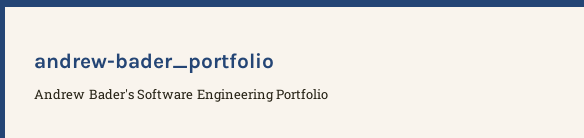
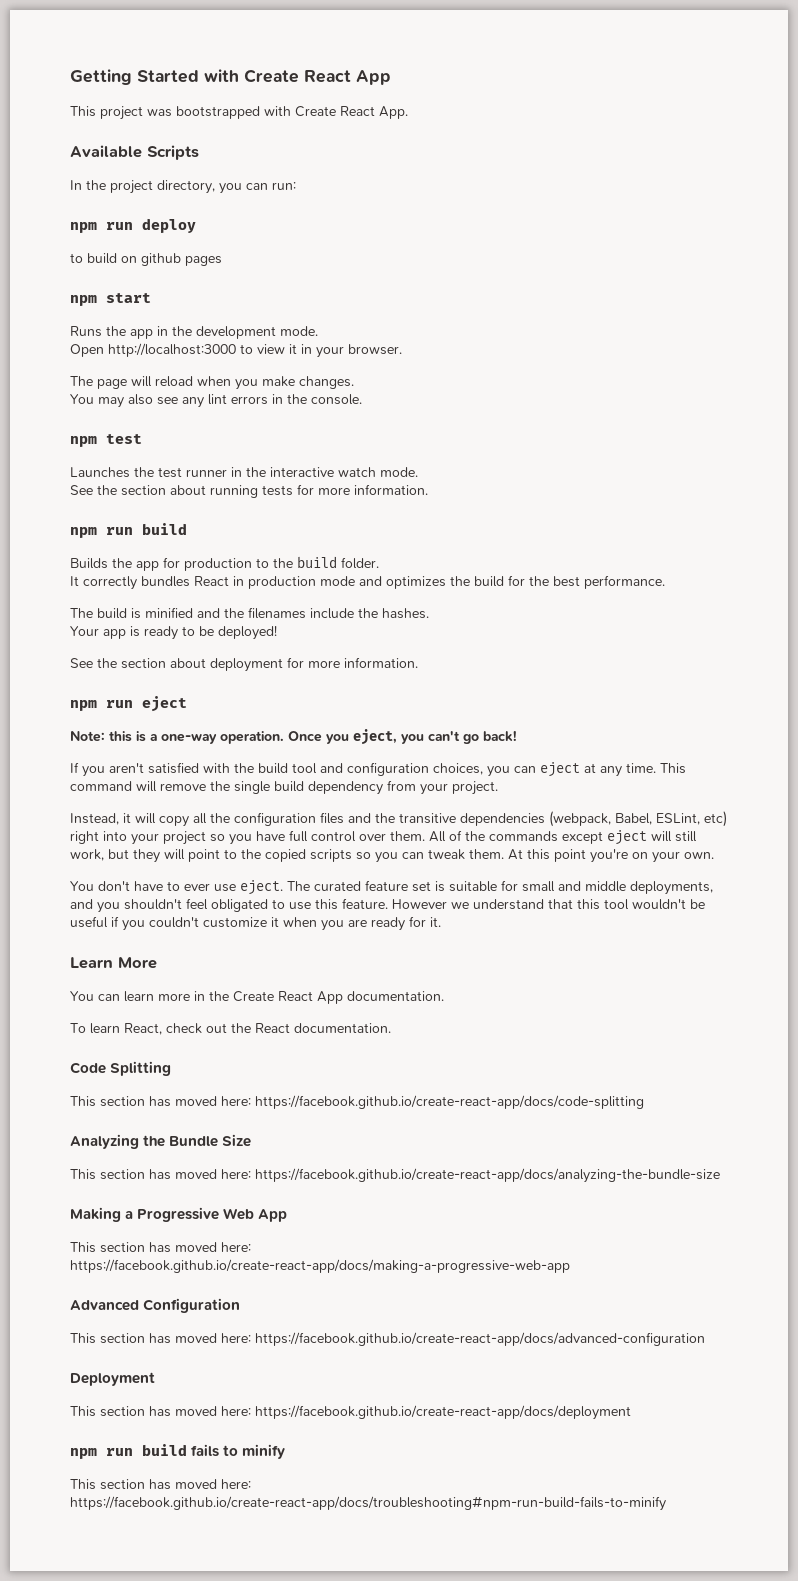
[34,53,274,73] [34,88,329,102] andrew-bader_portfolio // Andrew Bader's Software Engineering Portfolio -> [70,69,391,85] [70,106,408,120] [70,145,199,160] [70,180,296,194] [70,218,196,233] [70,253,222,266] [70,293,151,306] [70,326,318,339] [70,343,402,358] [70,376,354,390] [70,394,362,408] [70,434,142,447] [70,467,418,478] [70,484,428,498] [70,523,187,538] [70,556,379,571] [70,575,665,590] [70,607,429,619] [70,625,277,640] [70,657,418,672] [70,696,187,712] [70,729,517,745] [70,762,686,777] [70,780,498,795] [70,811,727,827] [70,830,697,845] [70,849,714,863] [70,880,713,895] [70,898,705,913] [70,916,441,931] [70,957,157,969] [70,991,444,1004] [70,1023,391,1035] [70,1061,172,1076] [70,1095,644,1109] [70,1134,252,1149] [70,1168,720,1183] [70,1207,288,1222] [70,1242,251,1253] [70,1259,570,1273] [70,1298,241,1313] [70,1332,705,1346] [70,1372,155,1386] [70,1405,631,1420] [70,1444,286,1459] [70,1479,251,1490] [70,1496,666,1511] Getting Started with Create React App // This project was bootstrapped with Create React App. // Available Scripts // In the project directory, you can run: // npm run deploy // to build on github pages // npm start // Runs the app in the development mode. // Open http://localhost:3000 to view it in your browser. // The page will reload when you make changes. // You may also see any lint errors in the console. // npm test // Launches the test runner in the interactive watch mode. // See the section about running tests for more information. // npm run build // Builds the app for production to the build folder. // It correctly bundles React in production mode and optimizes the build for the best performance. // The build is minified and the filenames include the hashes. // Your app is ready to be deployed! // See the section about deployment for more information. // npm run eject // Note: this is a one-way operation. Once you eject, you can't go back! // If you aren't satisfied with the build tool and configuration choices, you can eject at any time. This command will remove the single build dependency from your project. // Instead, it will copy all the configuration files and the transitive dependencies (webpack, Babel, ESLint, etc) right into your project so you have full control over them. All of the commands except eject will still work, but they will point to the copied scripts so you can tweak them. At this point you're on your own. // You don't have to ever use eject. The curated feature set is suitable for small and middle deployments, and you shouldn't feel obligated to use this feature. However we understand that this tool wouldn't be useful if you couldn't customize it when you are ready for it. // Learn More // You can learn more in the Create React App documentation. // To learn React, check out the React documentation. // Code Splitting // This section has moved here: https://facebook.github.io/create-react-app/docs/code-splitting // Analyzing the Bundle Size // This section has moved here: https://facebook.github.io/create-react-app/docs/analyzing-the-bundle-size // Making a Progressive Web App // This section has moved here: https://facebook.github.io/create-react-app/docs/making-a-progressive-web-app // Advanced Configuration // This section has moved here: https://facebook.github.io/create-react-app/docs/advanced-configuration // Deployment // This section has moved here: https://facebook.github.io/create-react-app/docs/deployment // npm run build fails to minify // This section has moved here: https://facebook.github.io/create-react-app/docs/troubleshooting#npm-run-build-fails-to-minify

